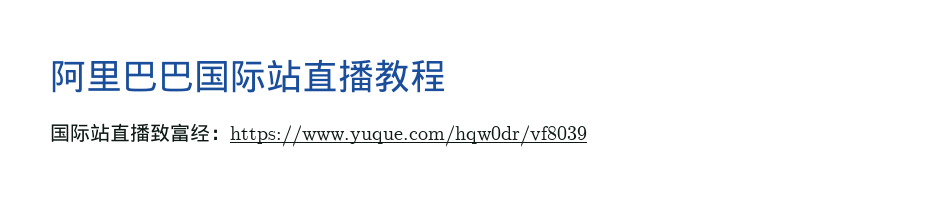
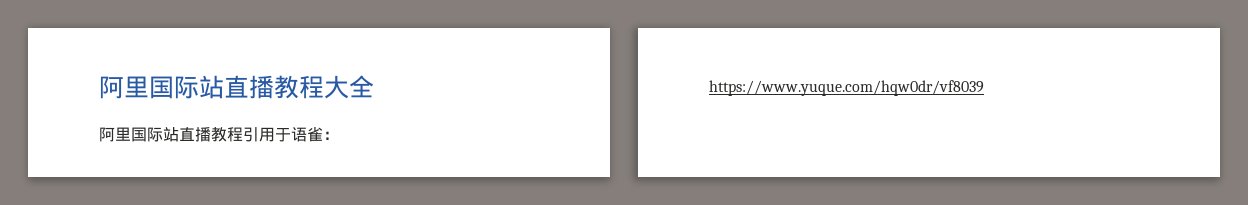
[50,59,446,93] [50,123,210,142] 阿里巴巴国际站直播教程 // 国际站直播致富经 -> [99,75,374,99] [99,127,323,142] 阿里国际站直播教程大全 // 阿里国际站直播教程引用于语雀

